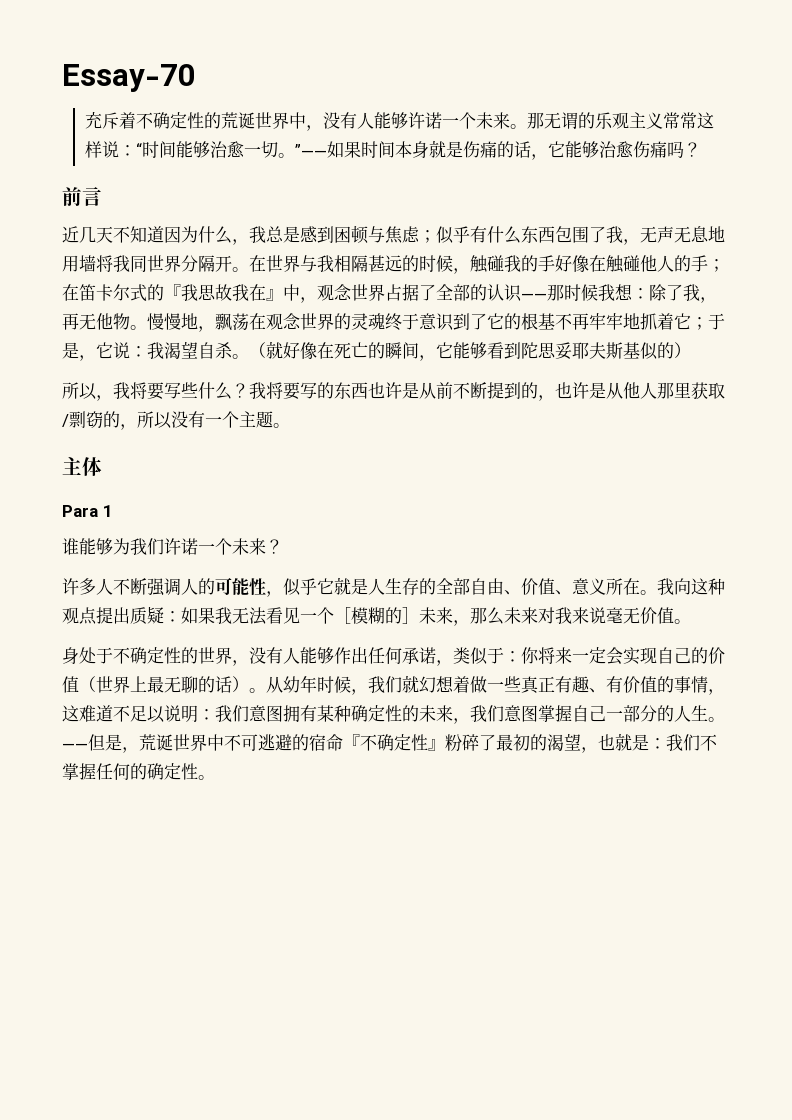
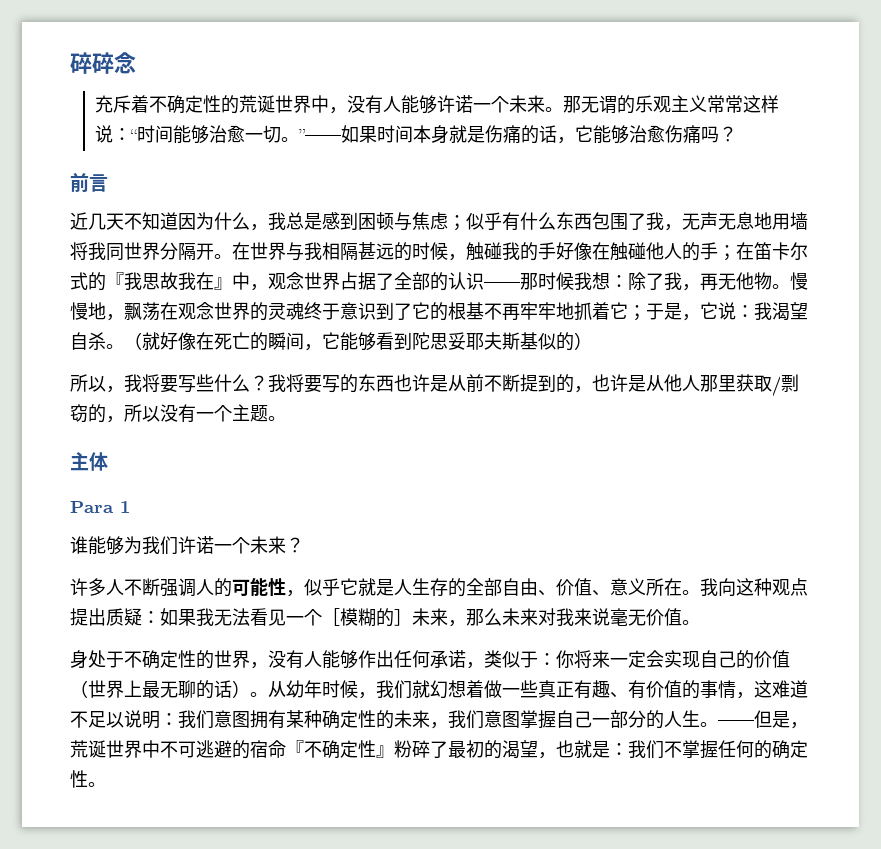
[62,64,196,92] Essay-70 -> [70,52,136,74] 碎碎念

